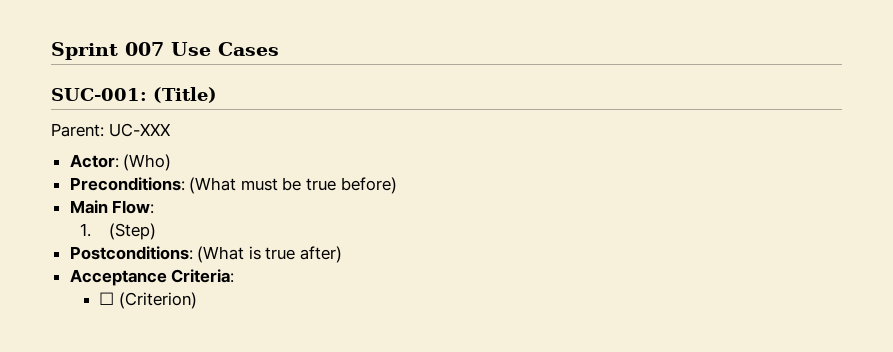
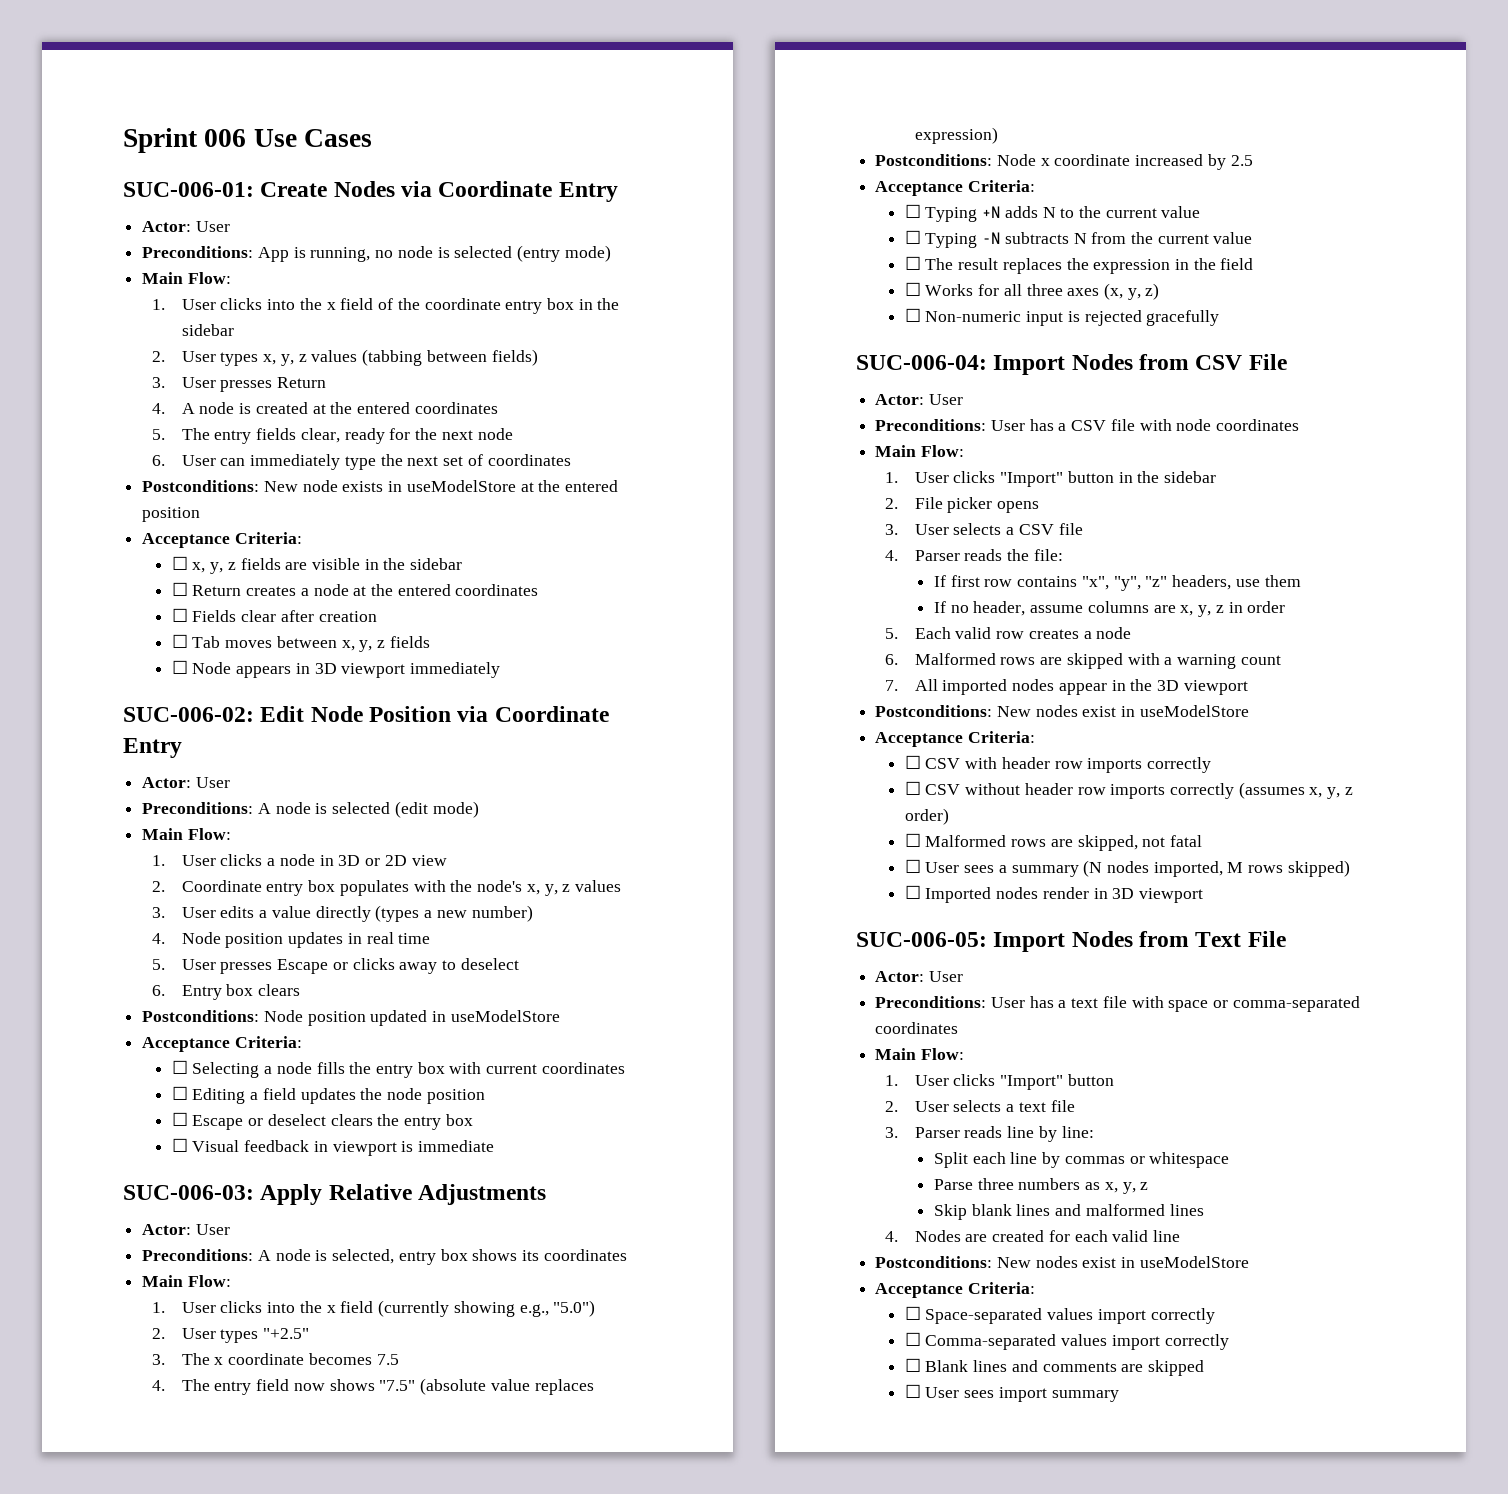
[125,42,164,56] 007 -> [204,129,247,147] 006
[51,87,217,103] [51,123,171,137] [69,154,172,171] [69,177,397,194] [69,200,155,214] [80,223,157,240] [69,246,343,263] [69,269,235,286] [98,292,197,309] SUC-001: (Title) // Parent: UC-XXX // Actor: (Who) // Preconditions: (What must be true before) // Main Flow: // 1. (Step) // Postconditions: (What is true after) // Acceptance Criteria: // ☐ (Criterion) -> [123,181,618,202] [142,221,230,232] [142,245,611,262] [142,272,231,284] [152,298,620,314] [181,324,234,336] [152,349,538,366] [152,377,327,392] [152,402,498,414] [152,428,513,444] [152,454,571,470] [142,480,619,492] [142,507,201,522] [142,532,302,548] [171,556,463,574] [171,582,539,596] [171,608,377,622] [171,634,430,652] [171,660,500,678] [123,706,609,722] [123,738,182,758] [142,777,230,788] [142,801,479,818] [142,828,231,840] [152,854,447,866] [152,880,622,896] [152,905,533,922] [152,932,431,948] [152,958,519,974] [152,984,301,1000] [142,1010,560,1026] [142,1036,302,1052] [171,1060,625,1078] [171,1086,485,1104] [171,1112,473,1130] [171,1138,494,1156] [123,1184,547,1205] [142,1224,230,1235] [142,1249,627,1265] [142,1275,231,1287] [152,1300,596,1317] [152,1328,310,1343] [152,1353,399,1365] [152,1378,594,1395] [914,127,998,144] [875,154,1253,170] [875,180,1035,196] [904,204,1201,222] [904,230,1253,248] [904,256,1254,274] [904,282,1160,300] [904,308,1220,326] [856,354,1287,375] [875,394,963,405] [875,419,1300,431] [875,445,964,457] [885,471,1217,487] [885,497,1040,513] [885,523,1083,535] [885,549,1063,561] [934,575,1301,591] [934,601,1286,617] [885,627,1132,639] [885,653,1281,669] [885,679,1248,695] [875,705,1249,717] [875,731,1035,747] [904,755,1211,773] [904,781,1353,799] [904,808,949,825] [904,833,1202,851] [904,859,1350,877] [904,885,1203,903] [856,931,1286,952] [875,971,963,982] [875,996,1360,1012] [875,1022,959,1034] [875,1048,964,1060] [885,1074,1114,1090] [885,1100,1075,1112] [885,1126,1094,1142] [934,1152,1230,1168] [934,1178,1149,1194] [934,1204,1204,1220] [885,1230,1181,1242] [875,1256,1249,1268] [875,1282,1035,1298] [904,1306,1215,1324] [904,1332,1229,1350] [904,1358,1204,1376] [904,1384,1119,1402] SUC-006-01: Create Nodes via Coordinate Entry // Actor: User // Preconditions: App is running, no node is selected (entry mode) // Main Flow: // 1. User clicks into the x field of the coordinate entry box in the sidebar // 2. User types x, y, z values (tabbing between fields) // 3. User presses Return // 4. A node is created at the entered coordinates // 5. The entry fields clear, ready for the next node // 6. User can immediately type the next set of coordinates // Postconditions: New node exists in useModelStore at the entered position // Acceptance Criteria: // ☐ x, y, z fields are visible in the sidebar // ☐ Return creates a node at the entered coordinates // ☐ Fields clear after creation // ☐ Tab moves between x, y, z fields // ☐ Node appears in 3D viewport immediately // SUC-006-02: Edit Node Position via Coordinate Entry // Actor: User // Preconditions: A node is selected (edit mode) // Main Flow: // 1. User clicks a node in 3D or 2D view // 2. Coordinate entry box populates with the node's x, y, z values // 3. User edits a value directly (types a new number) // 4. Node position updates in real time // 5. User presses Escape or clicks away to deselect // 6. Entry box clears // Postconditions: Node position updated in useModelStore // Acceptance Criteria: // ☐ Selecting a node fills the entry box with current coordinates // ☐ Editing a field updates the node position // ☐ Escape or deselect clears the entry box // ☐ Visual feedback in viewport is immediate // SUC-006-03: Apply Relative Adjustments // Actor: User // Preconditions: A node is selected, entry box shows its coordinates // Main Flow: // 1. User clicks into the x field (currently showing e.g., "5.0") // 2. User types "+2.5" // 3. The x coordinate becomes 7.5 // 4. The entry field now shows "7.5" (absolute value replaces expression) // Postconditions: Node x coordinate increased by 2.5 // Acceptance Criteria: // ☐ Typing +N adds N to the current value // ☐ Typing -N subtracts N from the current value // ☐ The result replaces the expression in the field // ☐ Works for all three axes (x, y, z) // ☐ Non-numeric input is rejected gracefully // SUC-006-04: Import Nodes from CSV File // Actor: User // Preconditions: User has a CSV file with node coordinates // Main Flow: // 1. User clicks "Import" button in the sidebar // 2. File picker opens // 3. User selects a CSV file // 4. Parser reads the file: // If first row contains "x", "y", "z" headers, use them // If no header, assume columns are x, y, z in order // 5. Each valid row creates a node // 6. Malformed rows are skipped with a warning count // 7. All imported nodes appear in the 3D viewport // Postconditions: New nodes exist in useModelStore // Acceptance Criteria: // ☐ CSV with header row imports correctly // ☐ CSV without header row imports correctly (assumes x, y, z order) // ☐ Malformed rows are skipped, not fatal // ☐ User sees a summary (N nodes imported, M rows skipped) // ☐ Imported nodes render in 3D viewport // SUC-006-05: Import Nodes from Text File // Actor: User // Preconditions: User has a text file with space or comma-separated coordinates // Main Flow: // 1. User clicks "Import" button // 2. User selects a text file // 3. Parser reads line by line: // Split each line by commas or whitespace // Parse three numbers as x, y, z // Skip blank lines and malformed lines // 4. Nodes are created for each valid line // Postconditions: New nodes exist in useModelStore // Acceptance Criteria: // ☐ Space-separated values import correctly // ☐ Comma-separated values import correctly // ☐ Blank lines and comments are skipped // ☐ User sees import summary

